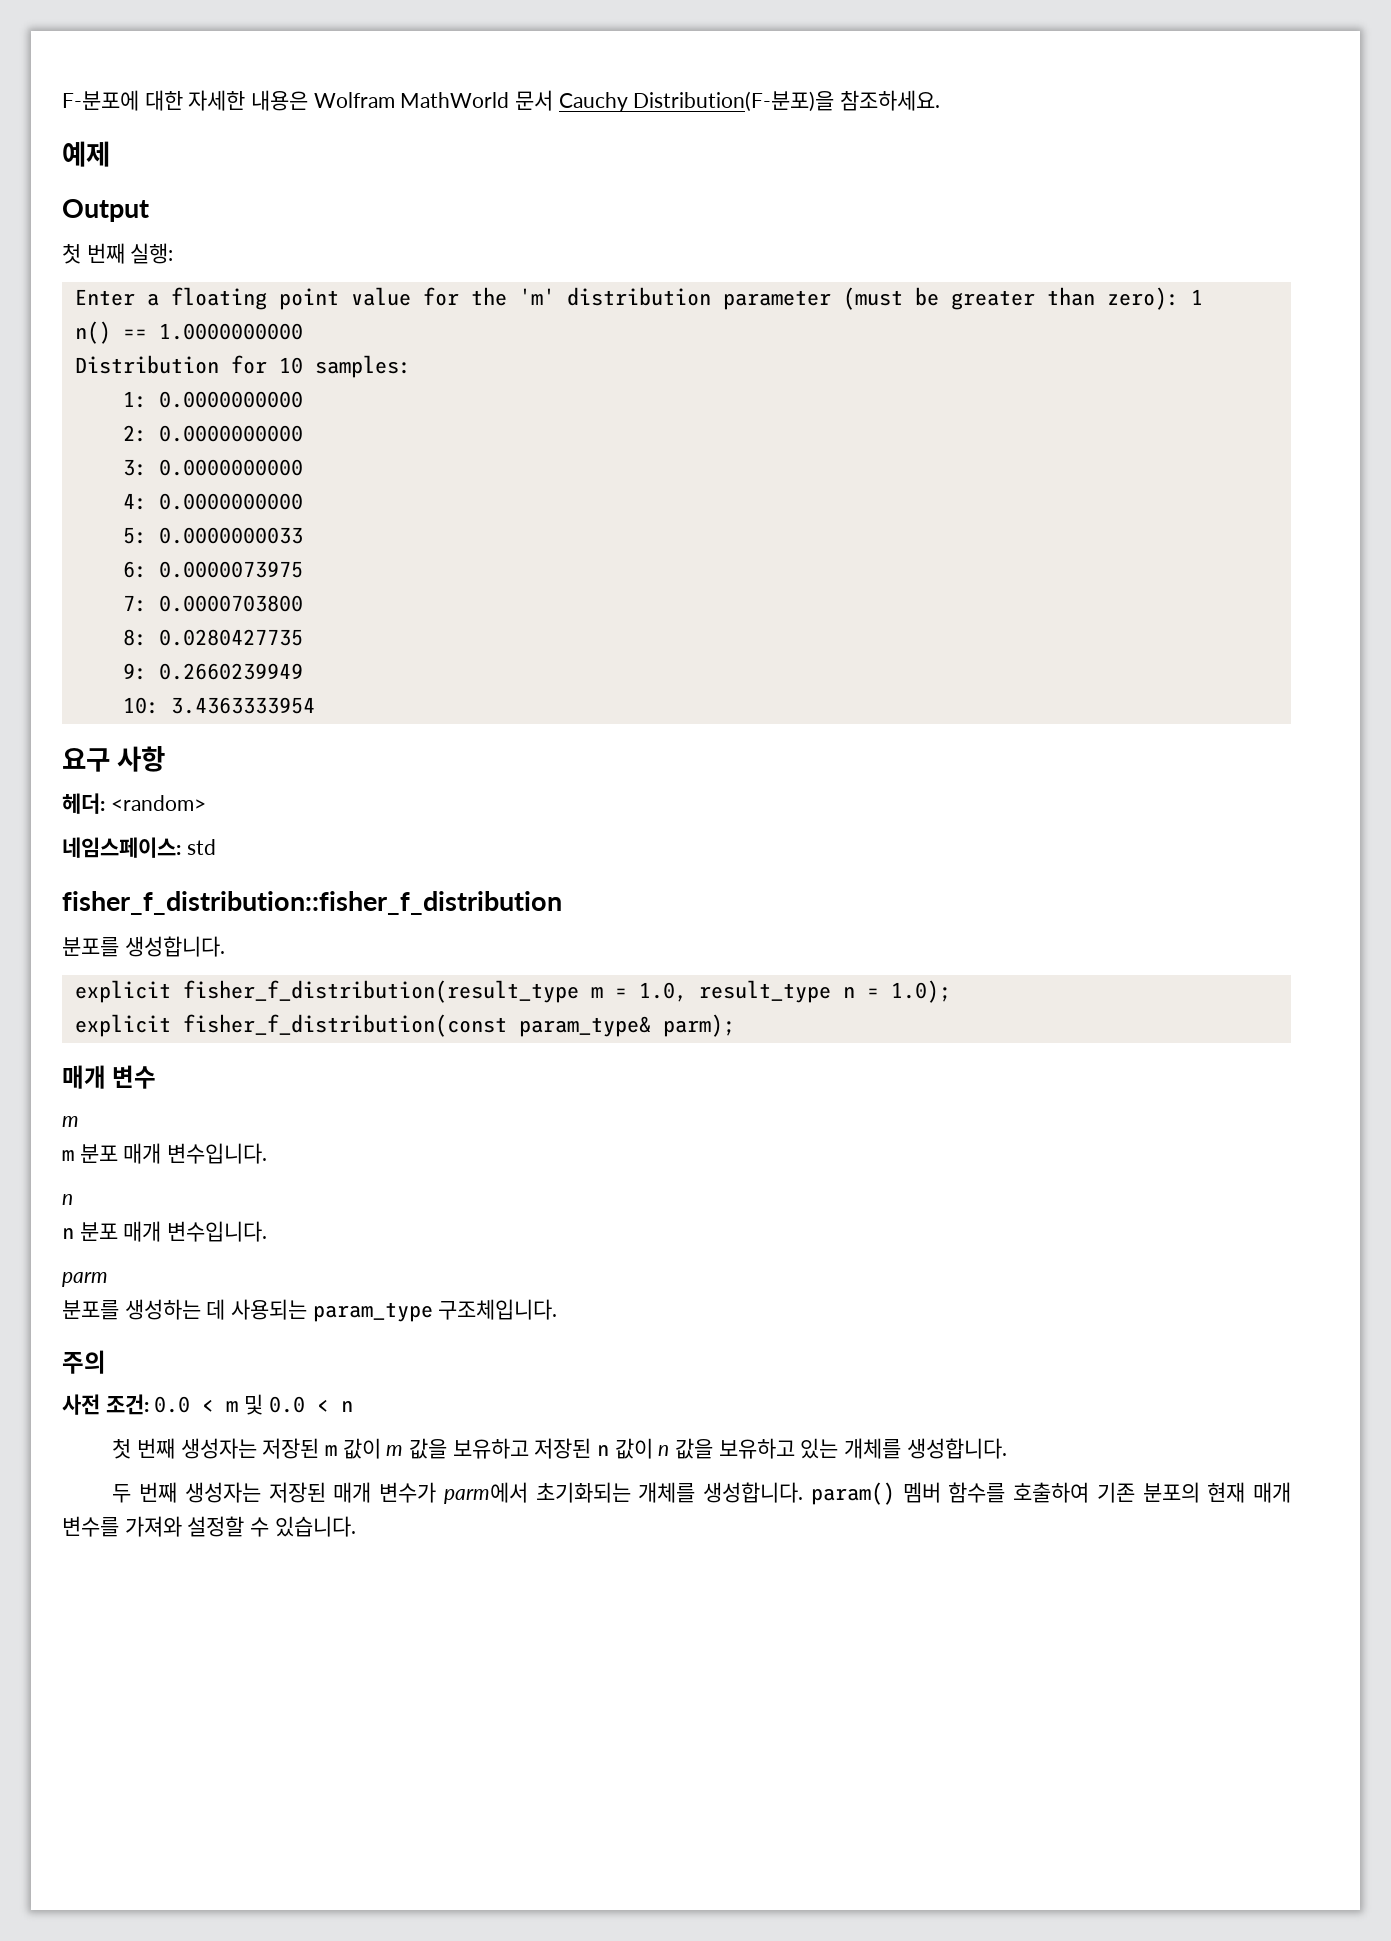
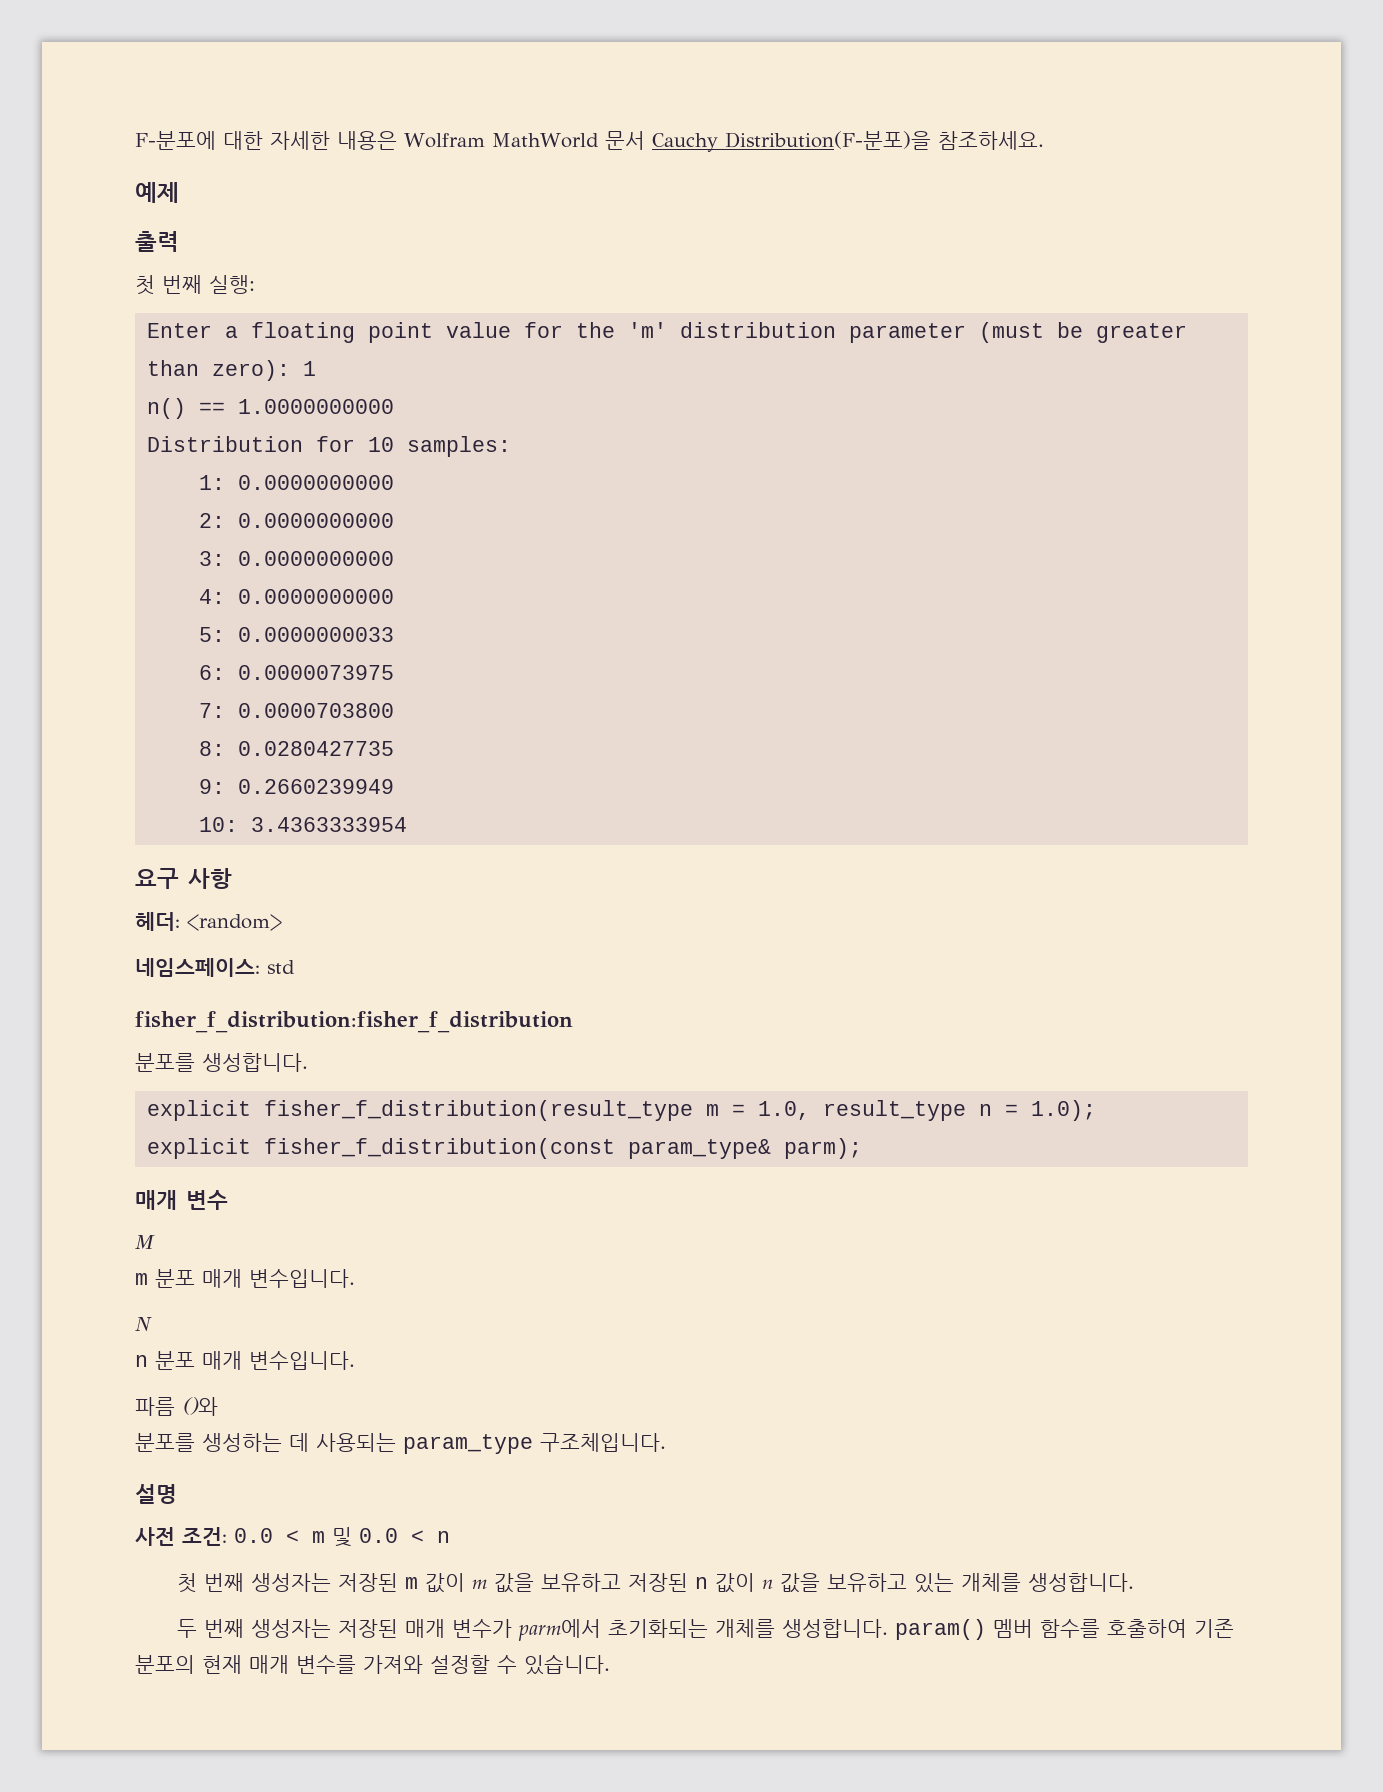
[62,199,149,222] Output -> [135,231,179,252] 출력
[62,891,562,915] fisher_f_distribution::fisher_f_distribution -> [135,1011,573,1033] fisher_f_distribution:fisher_f_distribution
[62,1116,79,1127] m -> [135,1235,155,1249] M
[62,1194,73,1205] n -> [135,1317,152,1331] N
[62,1272,108,1287] parm -> [135,1397,218,1416] 파름 ()와
[62,1350,106,1374] 주의 -> [135,1484,177,1504] 설명

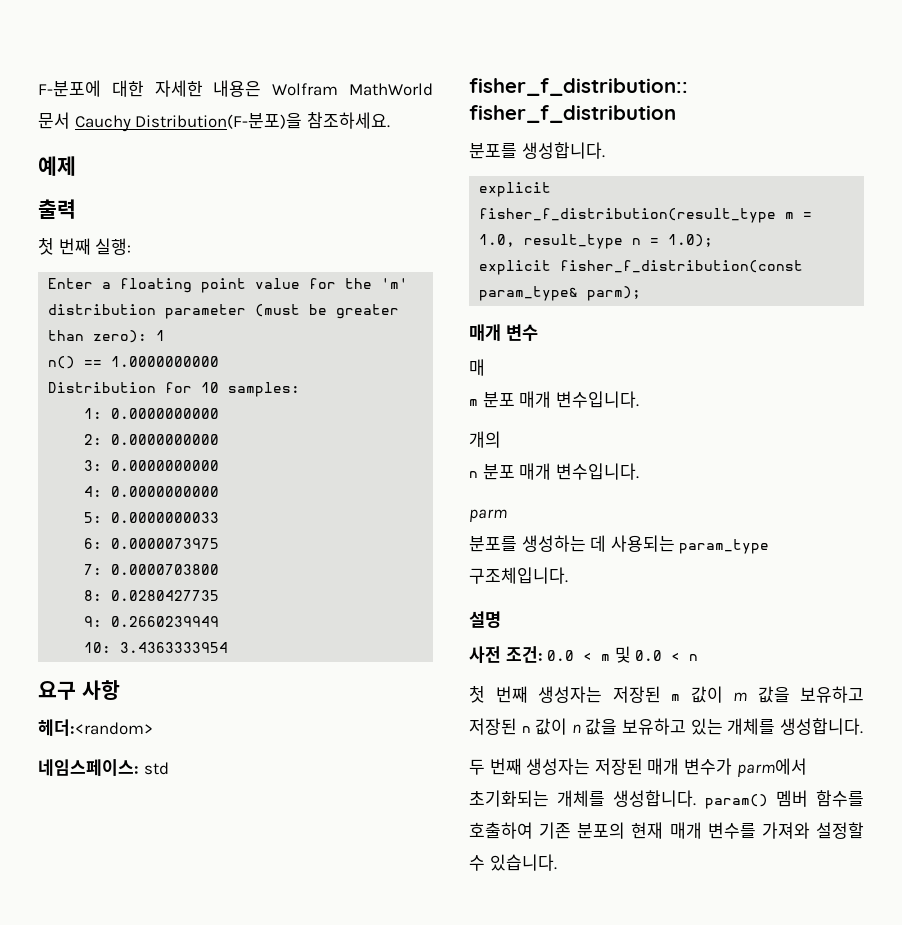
[135,912,282,931] 헤더: <random> -> [38,719,153,736] 헤더:<random>
[135,1011,573,1033] fisher_f_distribution:fisher_f_distribution -> [469,78,688,96] [469,105,676,123] fisher_f_distribution:: fisher_f_distribution
[135,1235,155,1249] M -> [469,359,485,376] 매
[135,1317,152,1331] N -> [469,431,501,448] 개의
[135,1397,218,1416] 파름 ()와 -> [469,509,507,522] parm

